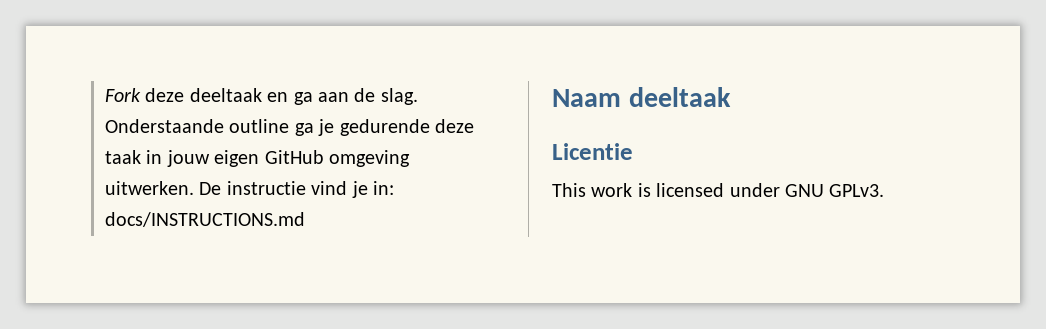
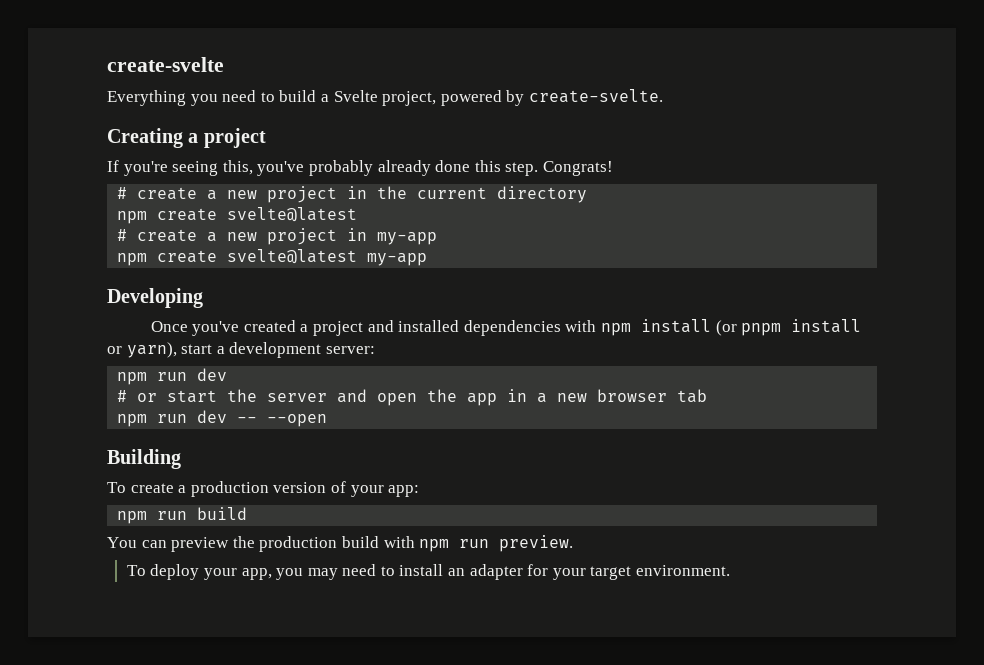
[105,88,418,105] [105,119,475,136] [105,150,411,167] [105,181,395,198] [105,212,306,227] [552,87,731,107] [552,143,633,160] [552,183,885,197] Fork deze deeltaak en ga aan de slag. Onderstaande outline ga je gedurende deze taak in jouw eigen GitHub omgeving uitwerken. De instructie vind je in: docs/INSTRUCTIONS.md // Naam deeltaak // Licentie // This work is licensed under GNU GPLv3. -> [107,57,224,72] [107,89,663,106] [107,128,266,148] [107,160,613,176] [117,186,588,203] [117,207,358,224] [117,228,438,245] [117,249,428,266] [107,288,203,308] [150,319,862,336] [107,342,375,358] [117,368,228,385] [117,389,708,406] [117,410,328,427] [107,449,181,469] [107,481,420,497] [117,507,248,524] [107,535,574,552] [126,564,731,580] create-svelte // Everything you need to build a Svelte project, powered by create-svelte. // Creating a project // If you're seeing this, you've probably already done this step. Congrats! // # create a new project in the current directory // npm create svelte@latest // # create a new project in my-app // npm create svelte@latest my-app // Developing // Once you've created a project and installed dependencies with npm install (or pnpm install or yarn), start a development server: // npm run dev // # or start the server and open the app in a new browser tab // npm run dev -- --open // Building // To create a production version of your app: // npm run build // You can preview the production build with npm run preview. // To deploy your app, you may need to install an adapter for your target environment.

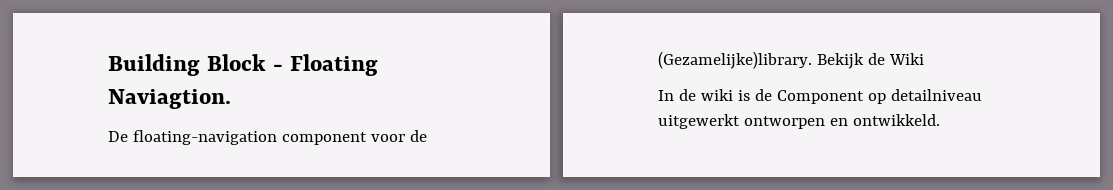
[107,57,224,72] [107,89,663,106] [107,128,266,148] [107,160,613,176] [117,186,588,203] [117,207,358,224] [117,228,438,245] [117,249,428,266] [107,288,203,308] [150,319,862,336] [107,342,375,358] [117,368,228,385] [117,389,708,406] [117,410,328,427] [107,449,181,469] [107,481,420,497] [117,507,248,524] [107,535,574,552] [126,564,731,580] create-svelte // Everything you need to build a Svelte project, powered by create-svelte. // Creating a project // If you're seeing this, you've probably already done this step. Congrats! // # create a new project in the current directory // npm create svelte@latest // # create a new project in my-app // npm create svelte@latest my-app // Developing // Once you've created a project and installed dependencies with npm install (or pnpm install or yarn), start a development server: // npm run dev // # or start the server and open the app in a new browser tab // npm run dev -- --open // Building // To create a production version of your app: // npm run build // You can preview the production build with npm run preview. // To deploy your app, you may need to install an adapter for your target environment. -> [108,54,379,76] [108,89,231,109] [108,130,427,145] [658,51,924,69] [658,89,982,104] [658,114,940,129] Building Block - Floating Naviagtion. // De floating-navigation component voor de (Gezamelijke)library. Bekijk de Wiki // In de wiki is de Component op detailniveau uitgewerkt ontworpen en ontwikkeld.

